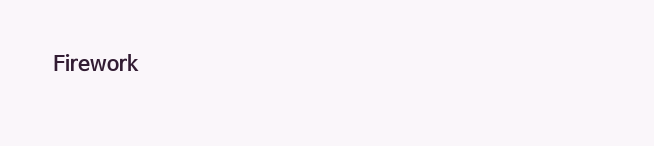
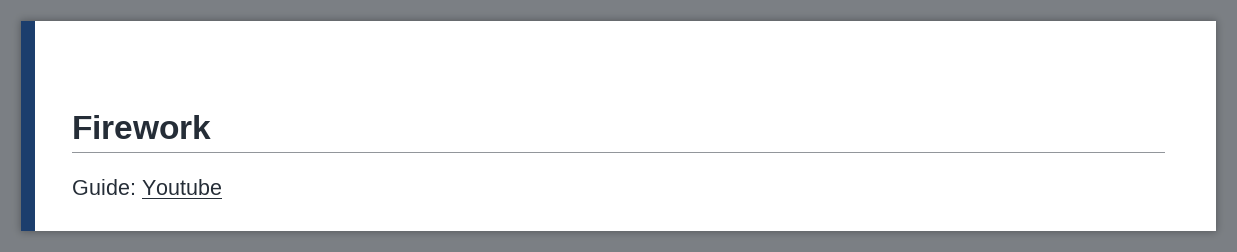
(139, 63) none -> [72,179,222,195] // Guide: Youtube

